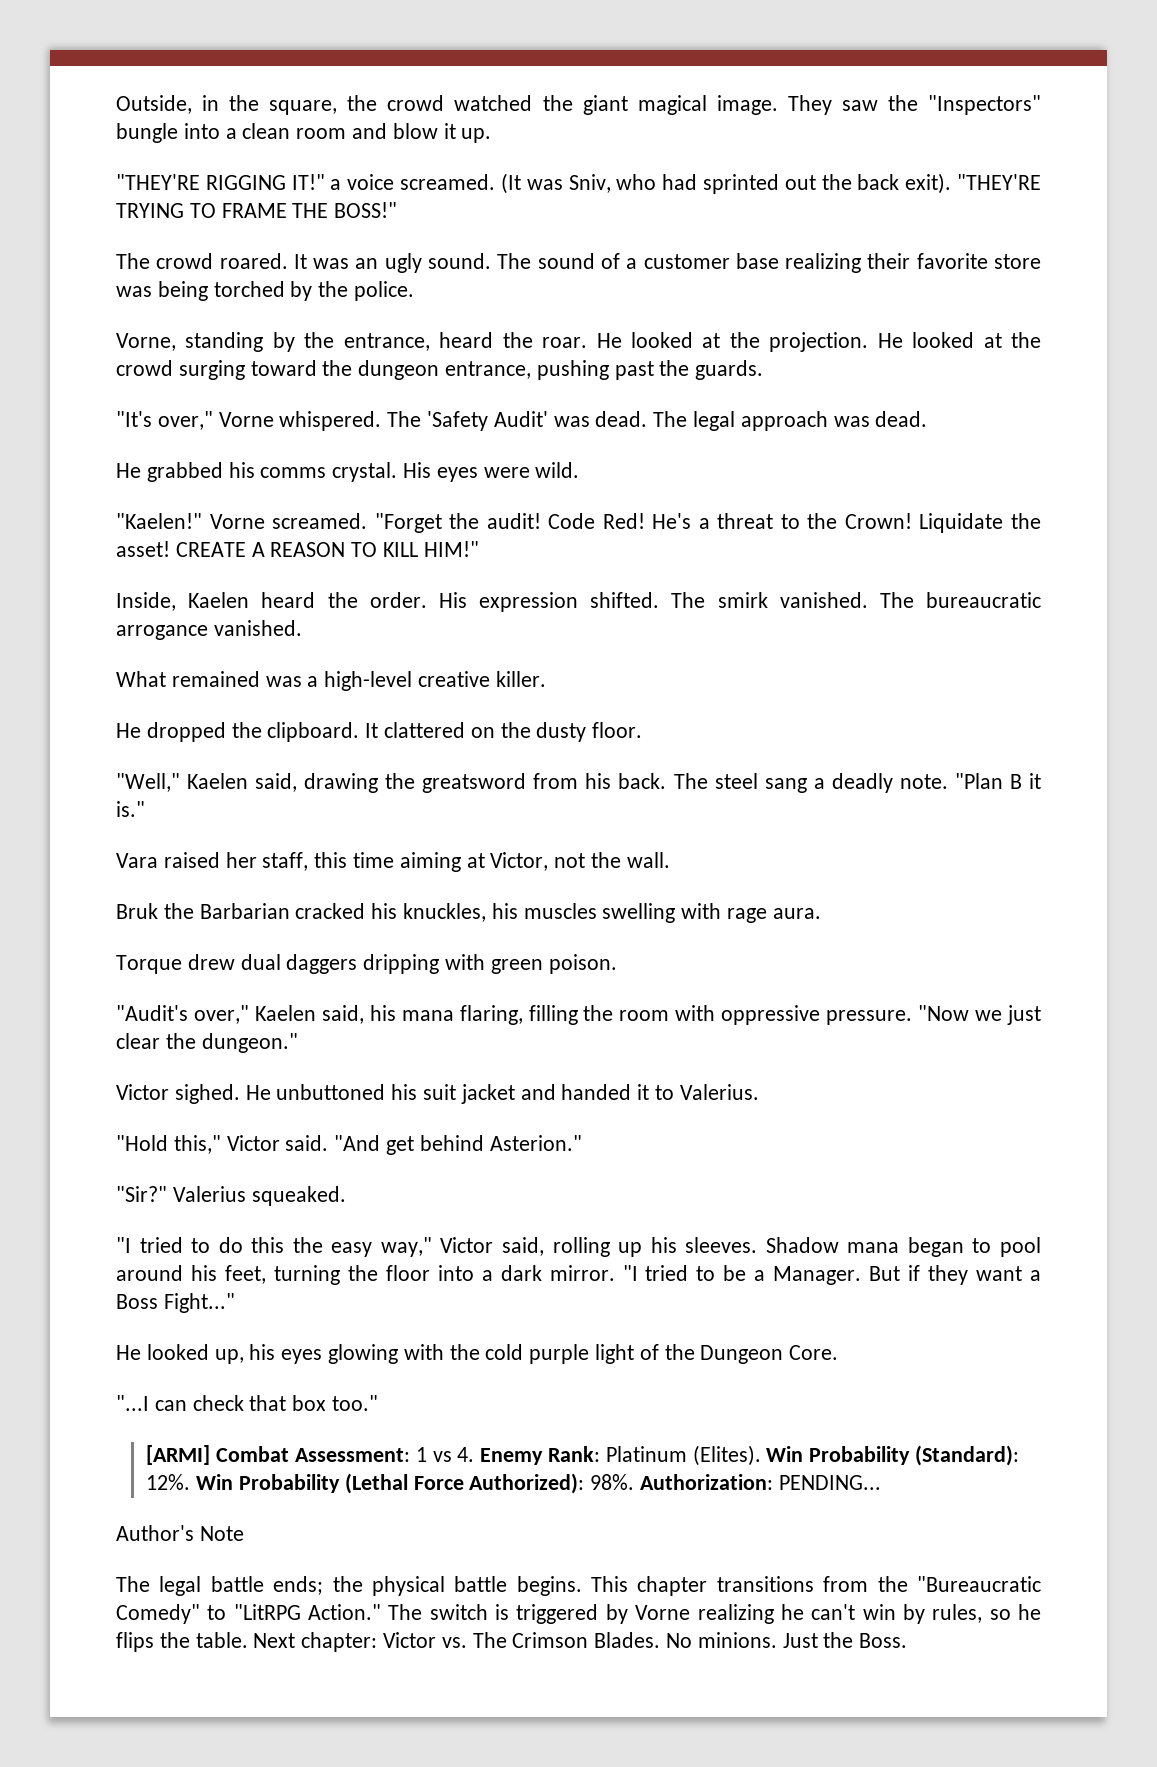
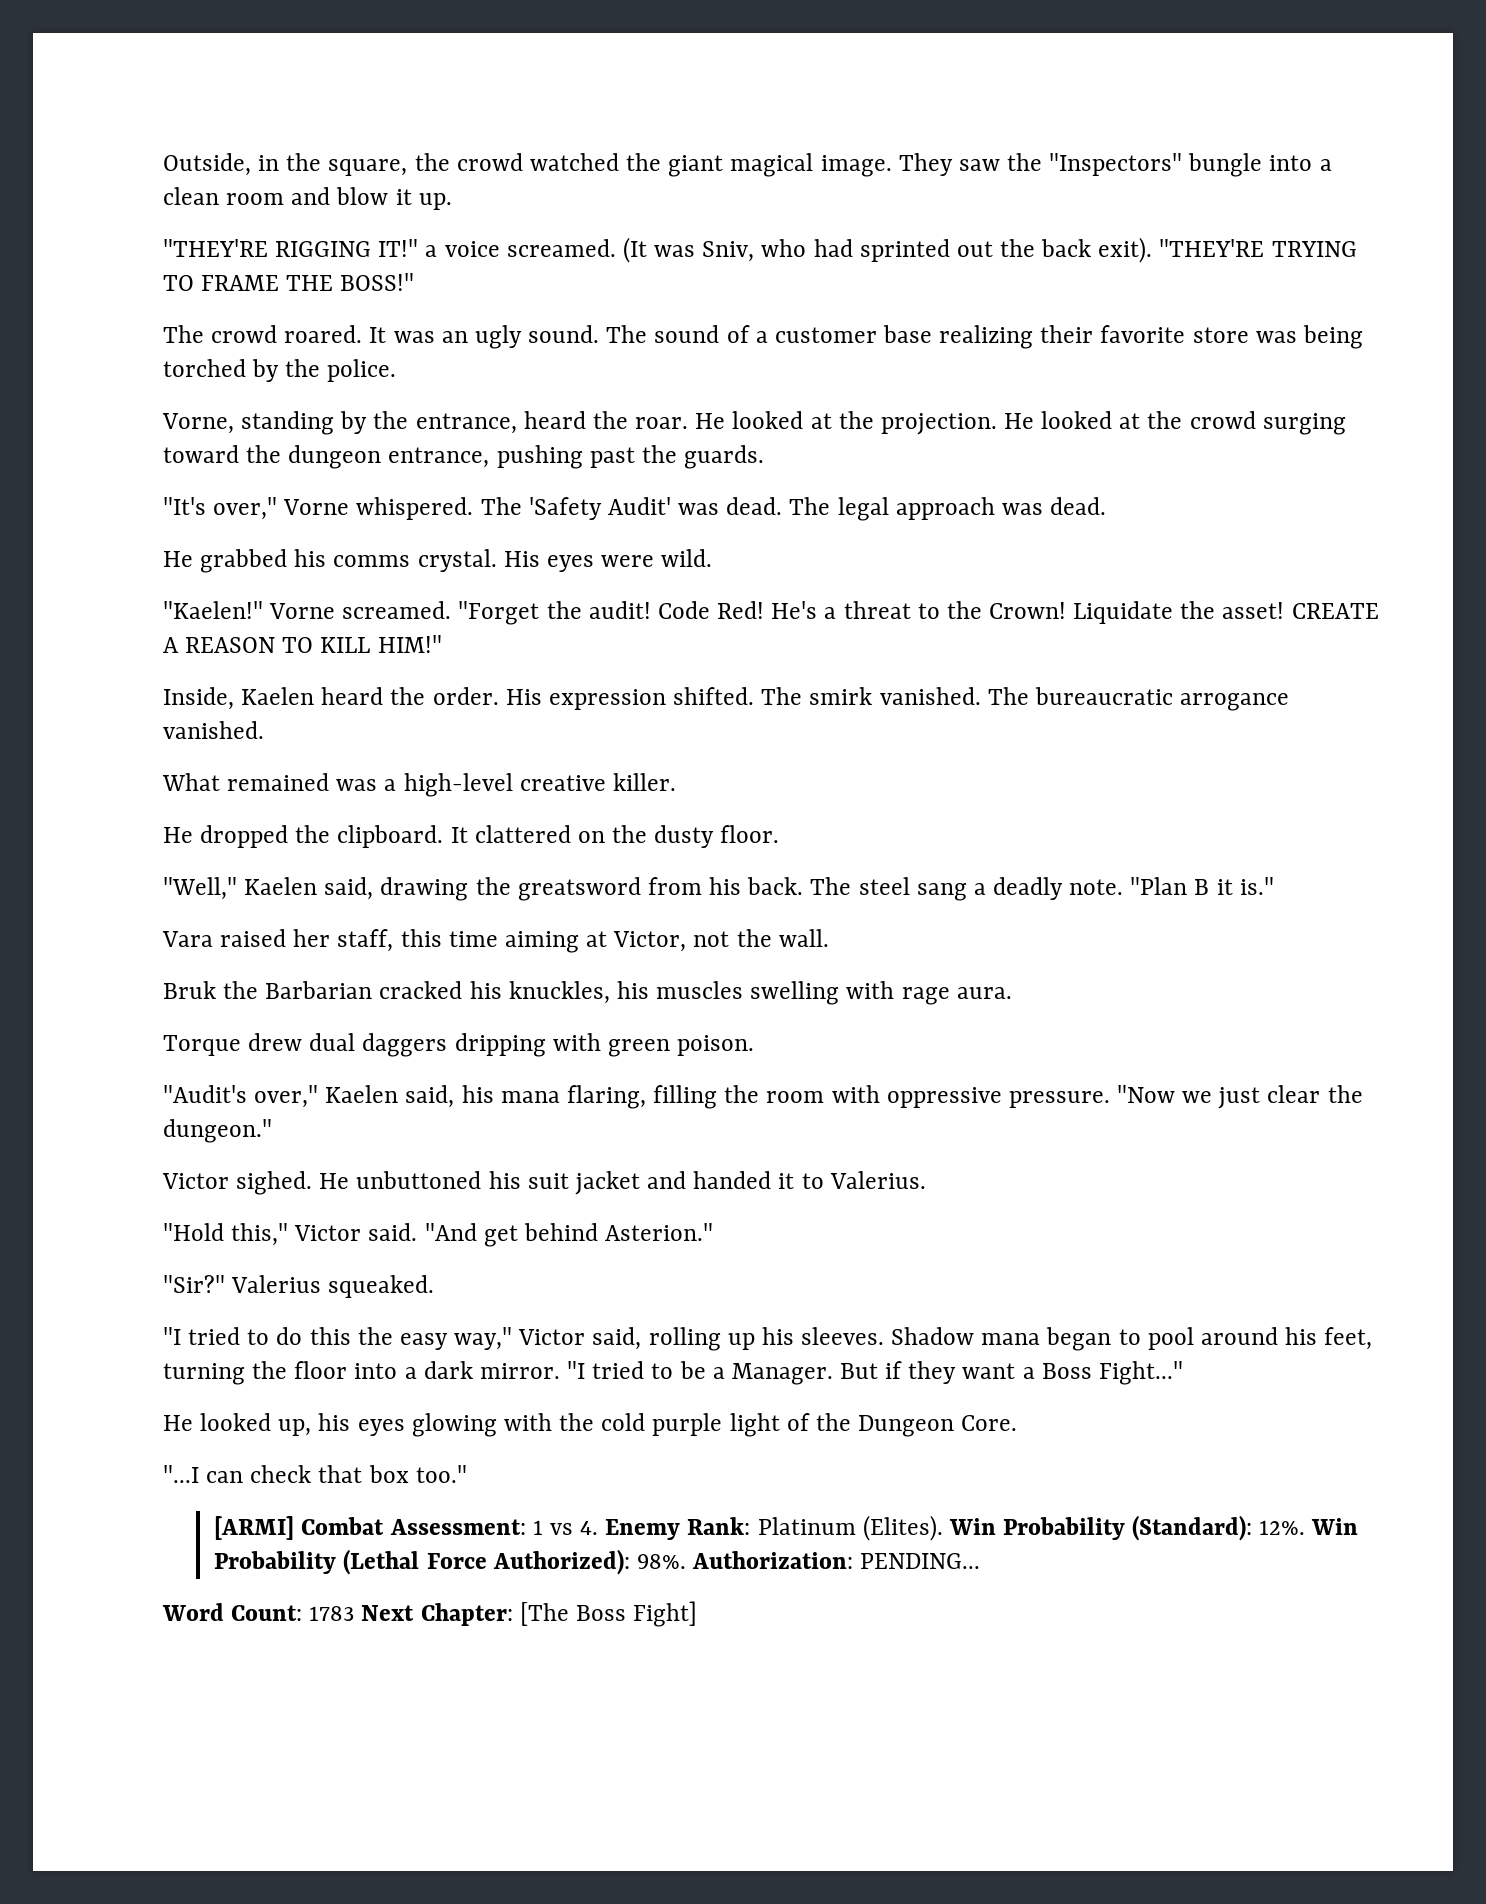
[116,1525,244,1541] [116,1576,1041,1596] [116,1604,1042,1624] [116,1632,908,1652] Author's Note // The legal battle ends; the physical battle begins. This chapter transitions from the "Bureaucratic Comedy" to "LitRPG Action." The switch is triggered by Vorne realizing he can't win by rules, so he flips the table. Next chapter: Victor vs. The Crimson Blades. No minions. Just the Boss. -> [162,1601,698,1627] Word Count: 1783 Next Chapter: [The Boss Fight]

